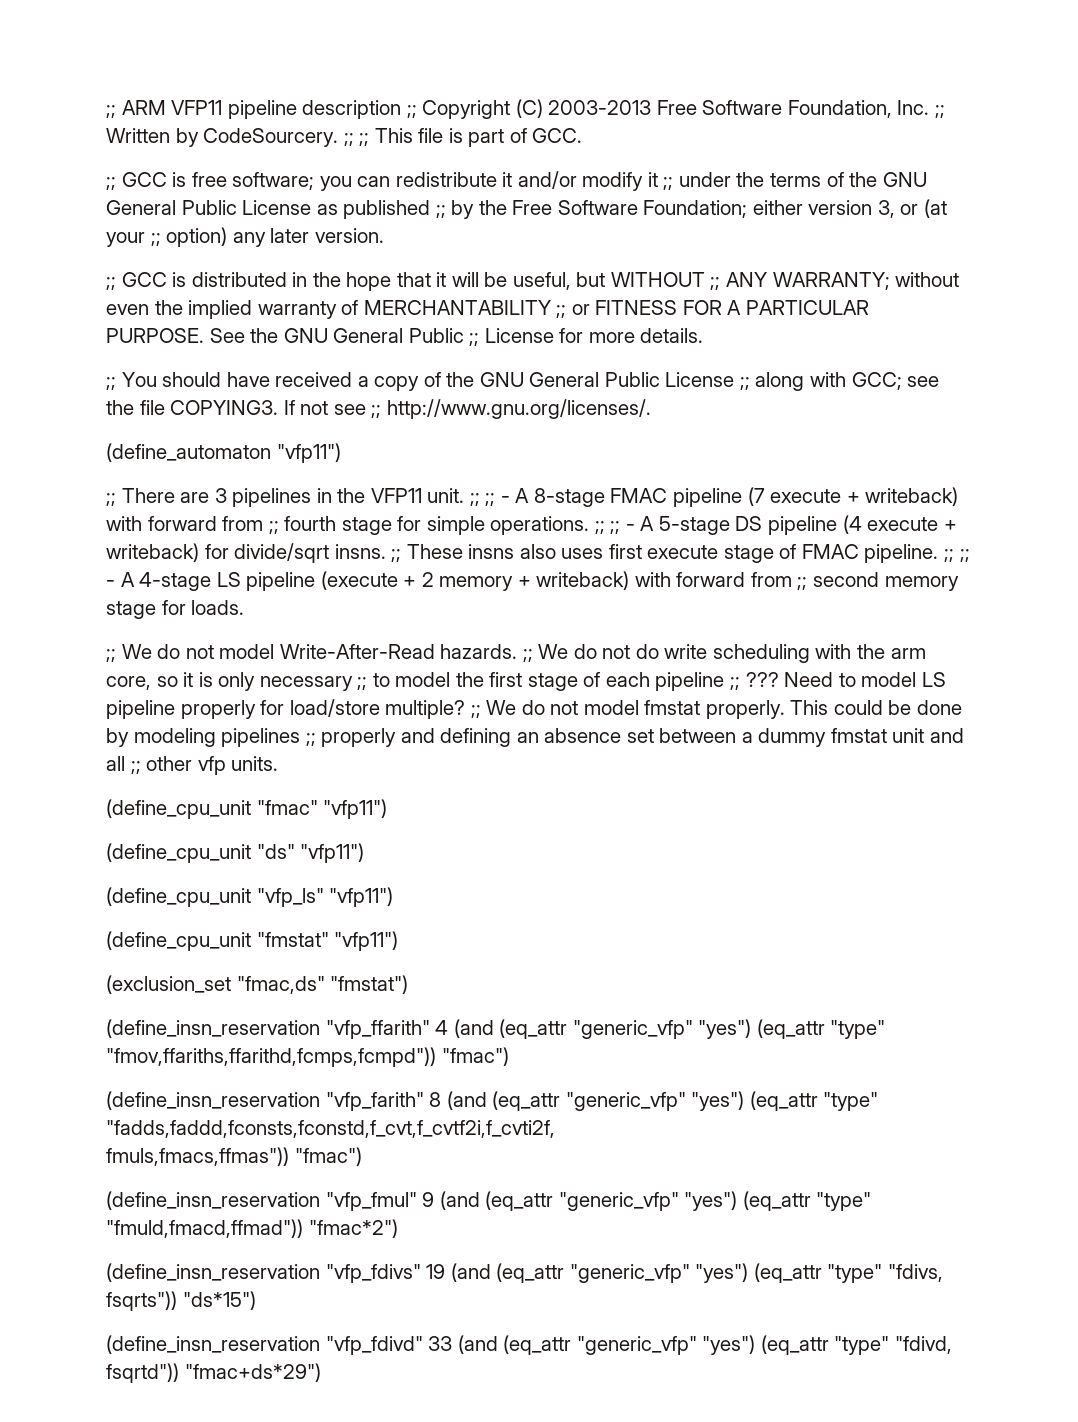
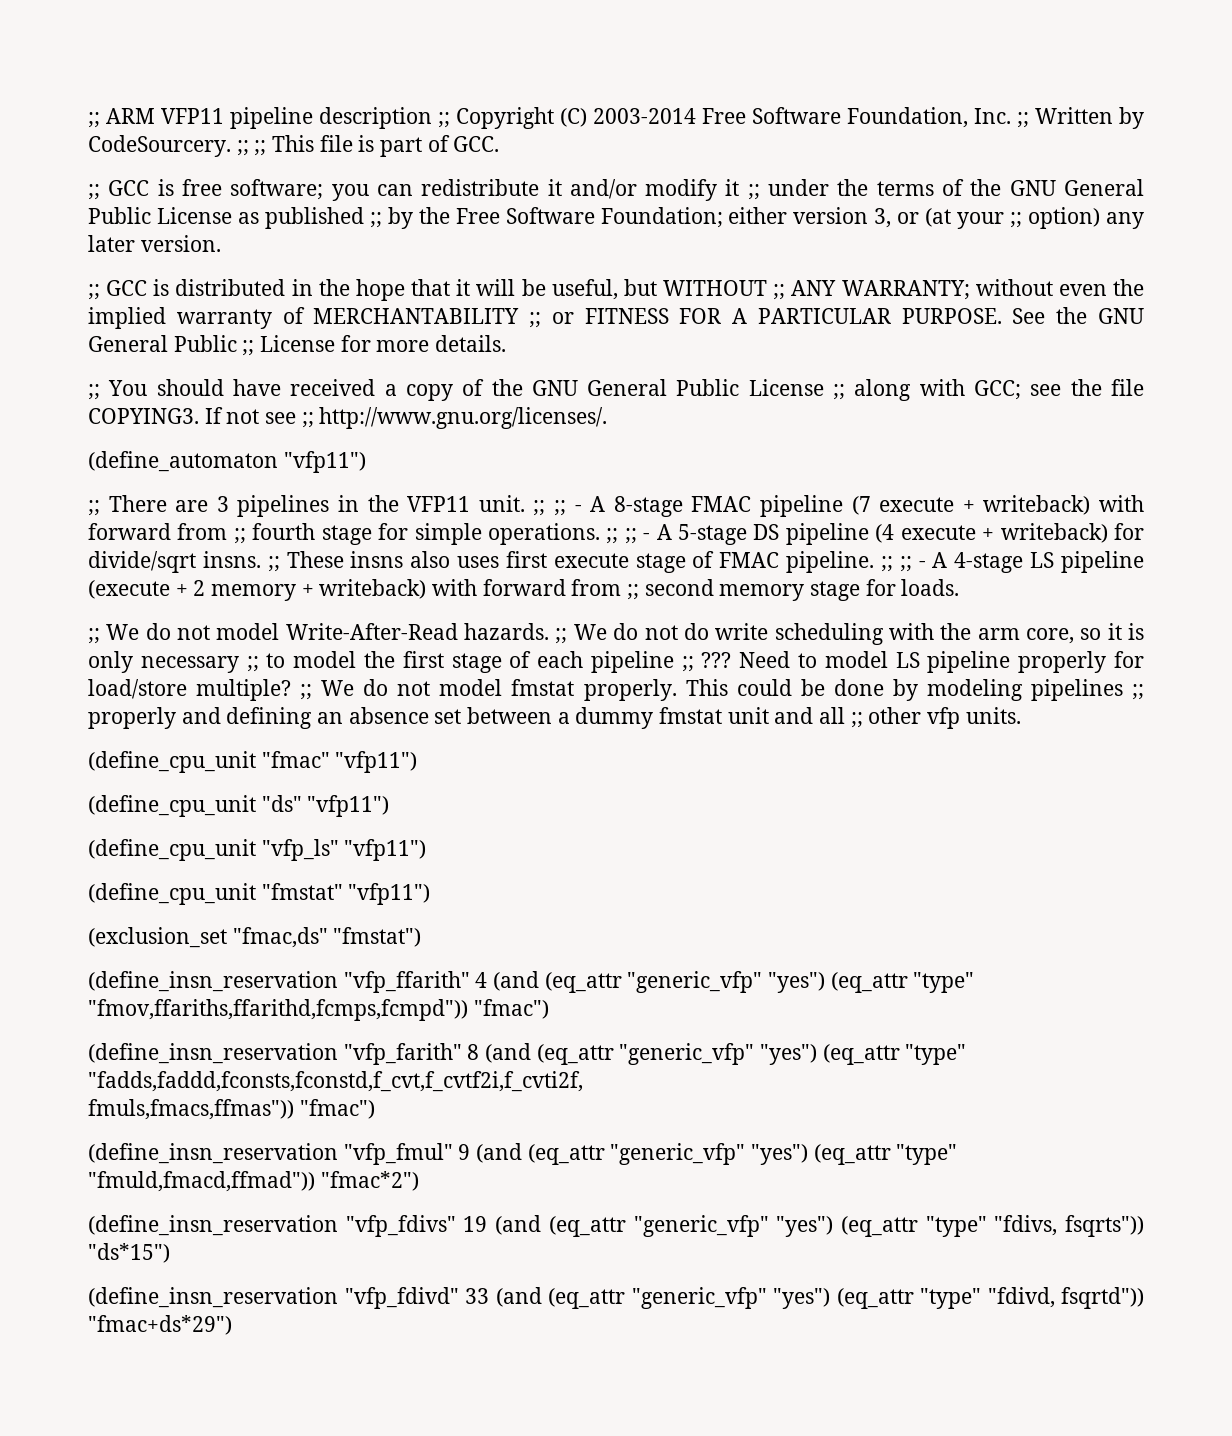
[548,100,652,115] 2003-2013 -> [593,108,696,124] 2003-2014

